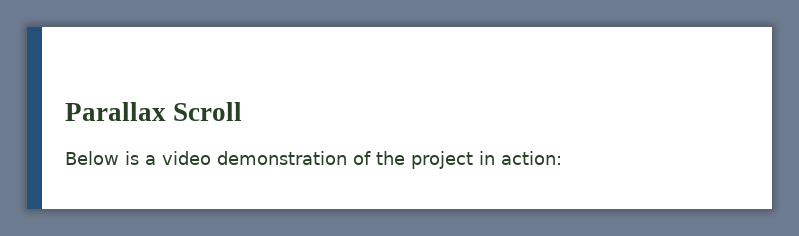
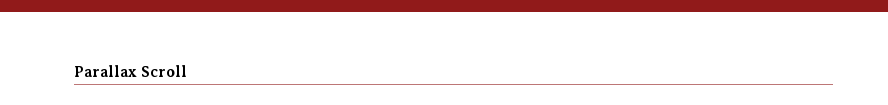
[65,151,562,169] // Below is a video demonstration of the project in action: -> (188, 71) none

